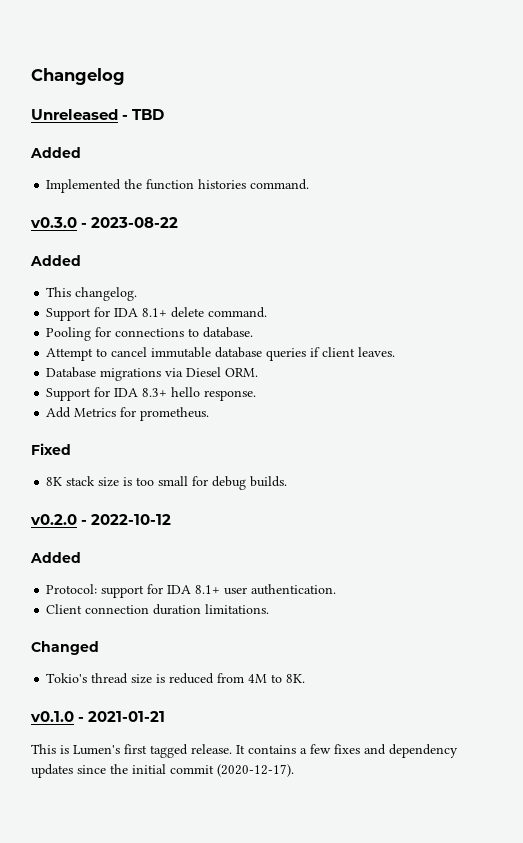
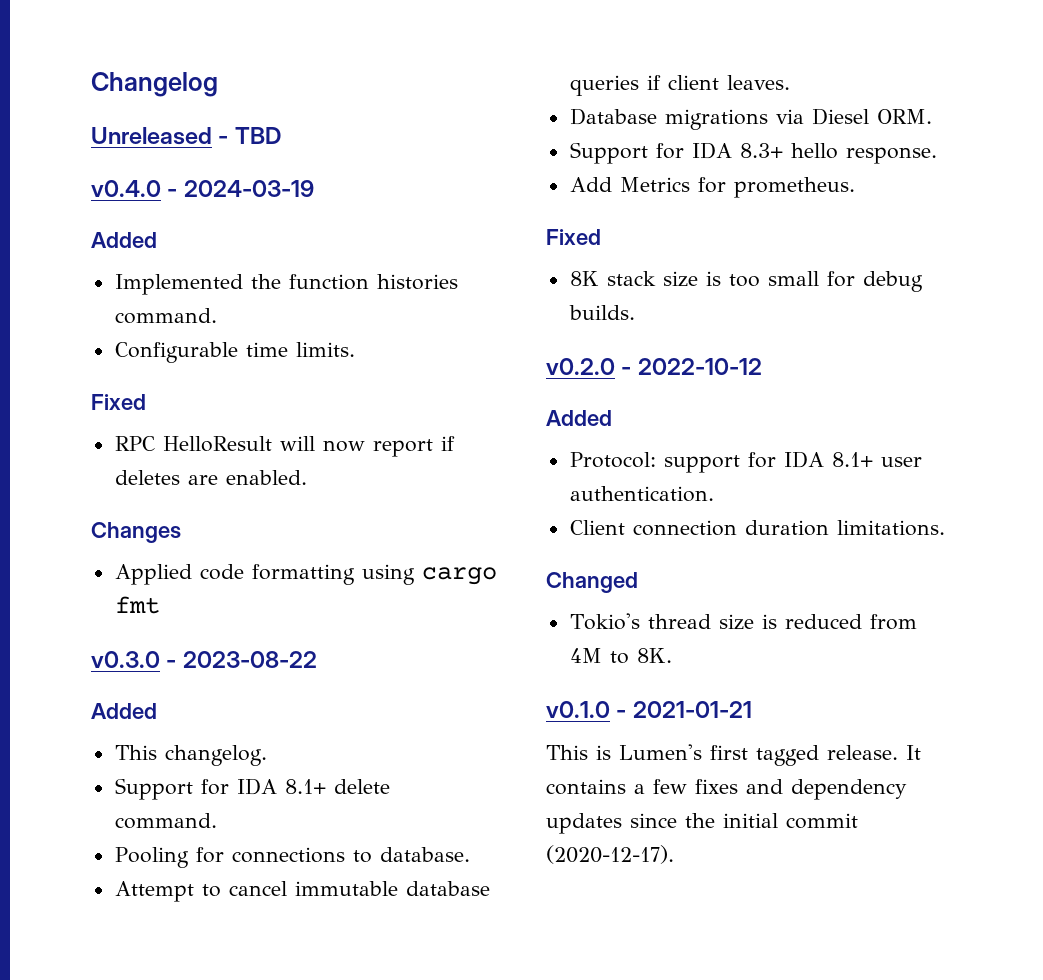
(165, 114) none -> [91,180,314,197] // v0.4.0 - 2024-03-19
(310, 184) none -> [114,342,355,363] [91,394,146,410] [114,436,455,457] [114,470,307,485] [91,522,181,543] [114,564,497,585] [114,596,160,614] // Configurable time limits. // Fixed // RPC HelloResult will now report if deletes are enabled. // Changes // Applied code formatting using cargo fmt

